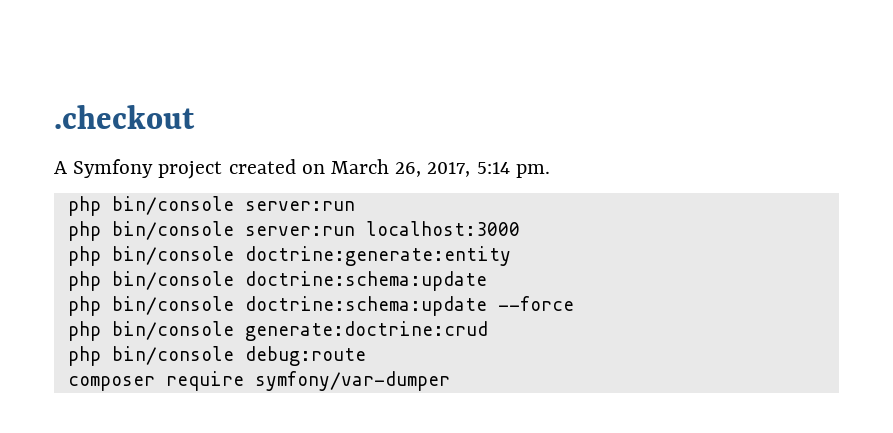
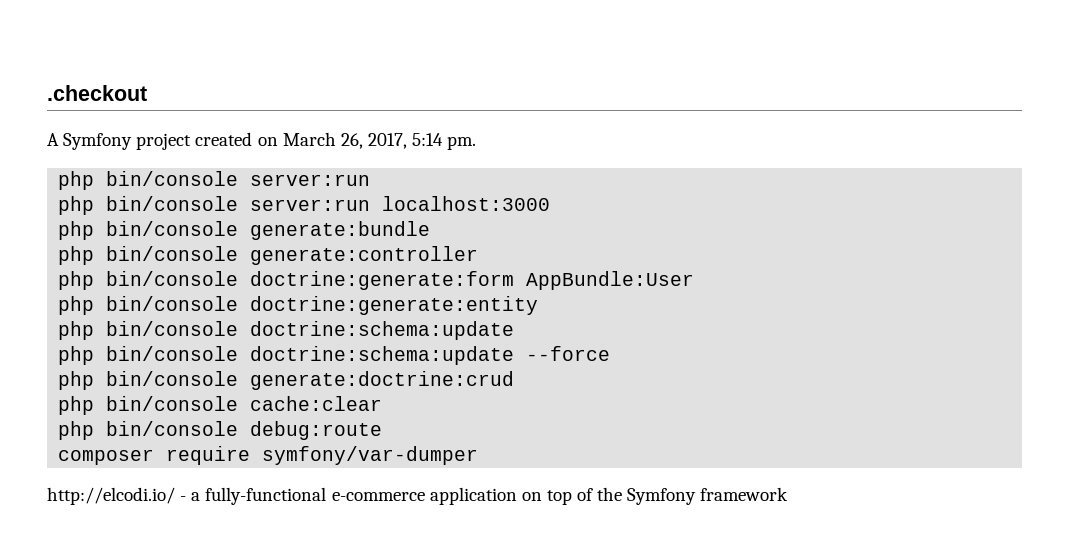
(520, 228) none -> [58,221,431,240] [58,246,479,265] [58,271,695,290] // php bin/console generate:bundle // php bin/console generate:controller // php bin/console doctrine:generate:form AppBundle:User
(488, 331) none -> [58,396,383,415] // php bin/console cache:clear
(450, 381) none -> [47,487,789,505] // http://elcodi.io/ - a fully-functional e-commerce application on top of the Symfony framework

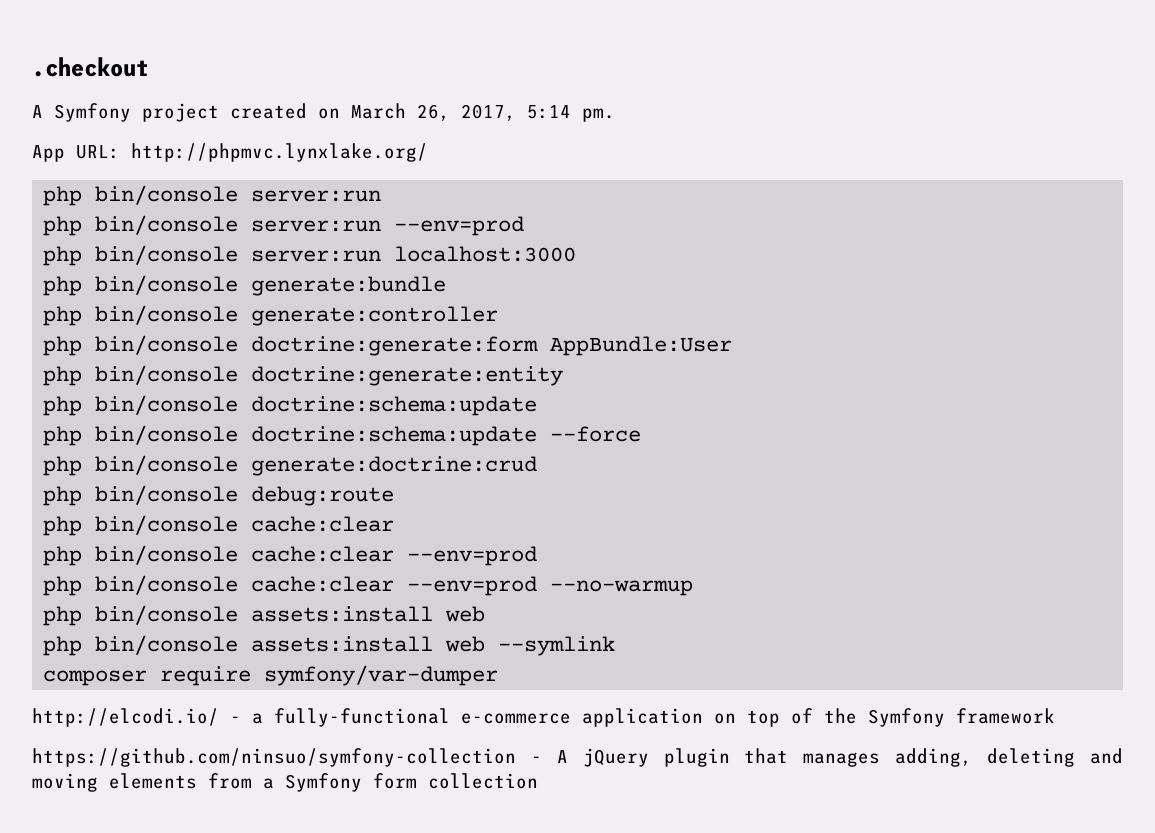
[58,171,371,190] // php bin/console server:run -> [32,143,428,162] [43,185,382,206] [43,215,525,236] // App URL: http://phpmvc.lynxlake.org/ // php bin/console server:run // php bin/console server:run --env=prod
(515, 380) none -> [43,485,395,506] // php bin/console debug:route
[250,421,383,440] debug:route -> [251,546,538,566] [43,575,694,596] [43,605,486,626] [43,635,616,656] cache:clear --env=prod // php bin/console cache:clear --env=prod --no-warmup // php bin/console assets:install web // php bin/console assets:install web --symlink
(789, 494) none -> [32,748,1124,767] [32,773,538,792] // https://github.com/ninsuo/symfony-collection - A jQuery plugin that manages adding, deleting and moving elements from a Symfony form collection

